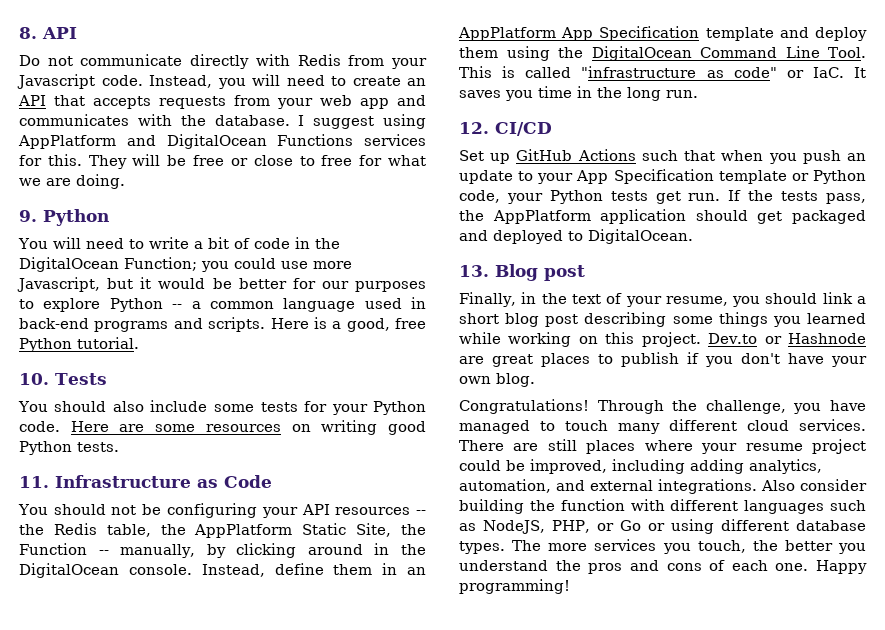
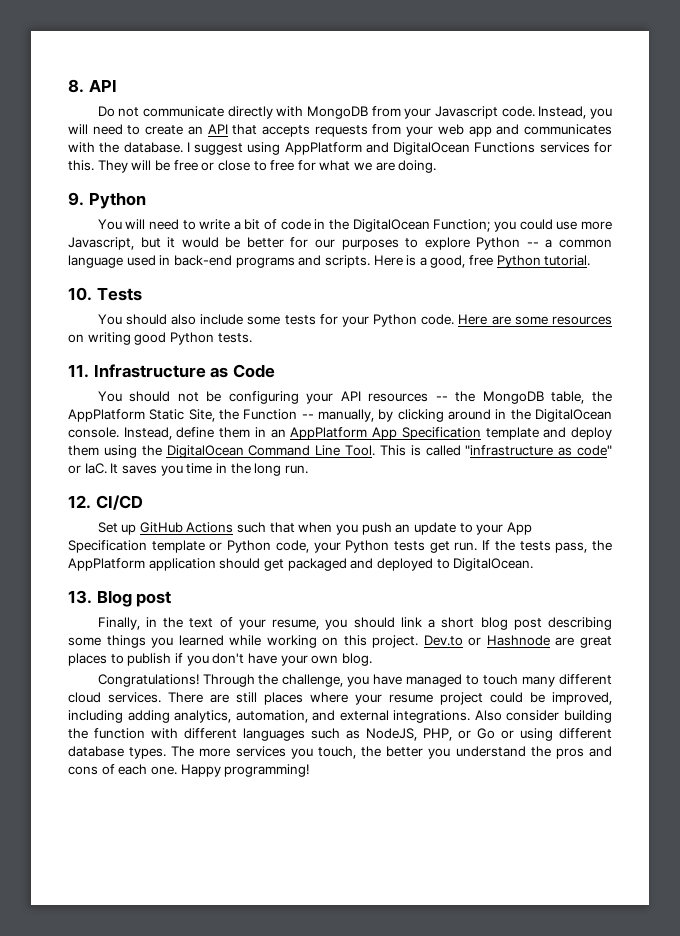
[297,54,341,66] Redis -> [306,106,368,119] MongoDB
[53,523,97,535] Redis -> [482,391,544,404] MongoDB

